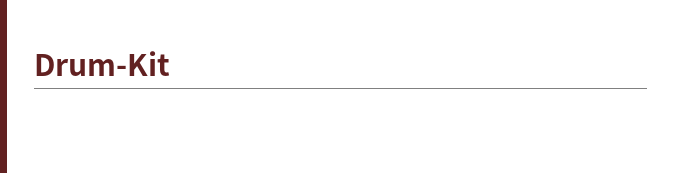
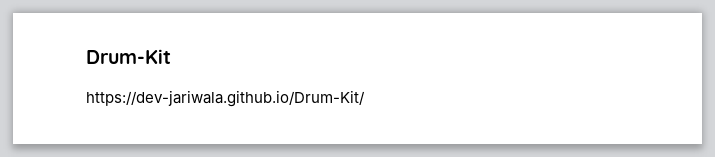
(170, 63) none -> [86,90,365,107] // https://dev-jariwala.github.io/Drum-Kit/

